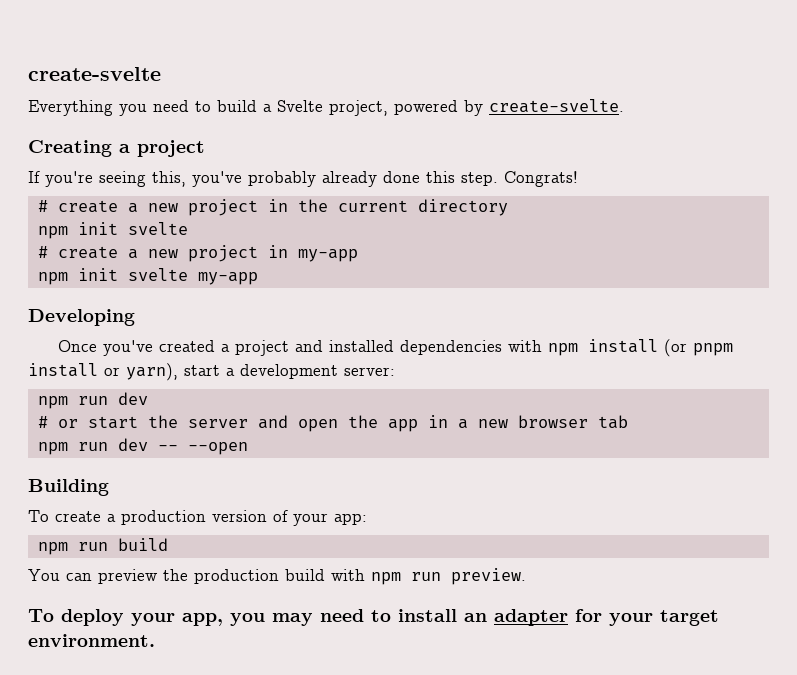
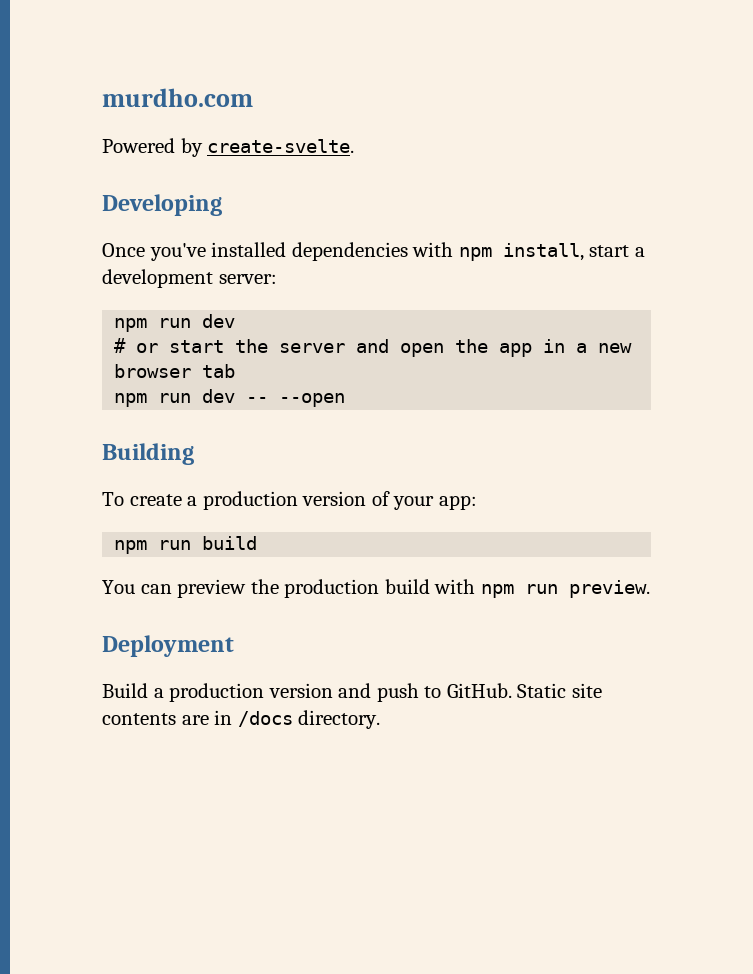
[28,67,161,81] [28,99,624,116] [28,140,205,157] [28,171,578,187] [37,199,508,216] [37,222,188,239] [37,245,358,262] [37,268,258,285] [28,309,135,326] [57,339,733,357] [28,363,178,381] create-svelte // Everything you need to build a Svelte project, powered by create-svelte. // Creating a project // If you're seeing this, you've probably already done this step. Congrats! // # create a new project in the current directory // npm init svelte // # create a new project in my-app // npm init svelte my-app // Developing // Once you've created a project and installed dependencies with npm install (or pnpm install or yarn), -> [102,88,253,107] [102,138,355,157] [102,194,222,216] [102,242,584,261] murdho.com // Powered by create-svelte. // Developing // Once you've installed dependencies with npm install,
[28,609,719,626] [28,634,155,647] To deploy your app, you may need to install an adapter for your target environment. -> [102,635,234,657] [102,683,602,702] [102,710,381,729] Deployment // Build a production version and push to GitHub. Static site contents are in /docs directory.

